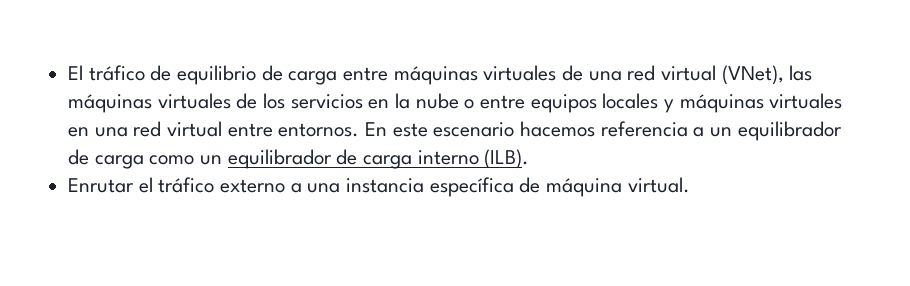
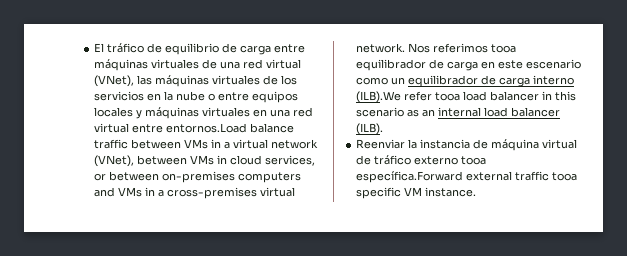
[278,121,842,141] [68,149,144,169] entornos. En este escenario hacemos referencia a un equilibrador de carga -> [166,123,295,133] [94,139,319,149] [94,155,316,167] [94,171,302,183] [94,187,296,199] [356,43,517,53] [356,59,582,71] entornos.Load balance traffic between VMs in a virtual network (VNet), between VMs in cloud services, or between on-premises computers and VMs in a cross-premises virtual network. Nos referimos tooa equilibrador de carga en este escenario
[484,149,530,169] [68,177,690,197] (ILB). // Enrutar el tráfico externo a una instancia específica de máquina virtual. -> [356,91,577,103] [356,107,561,117] [356,123,384,135] [356,139,578,151] [356,155,487,165] [356,171,578,183] [356,187,477,199] (ILB).We refer tooa load balancer in this scenario as an internal load balancer (ILB). // Reenviar la instancia de máquina virtual de tráfico externo tooa específica.Forward external traffic tooa specific VM instance.

